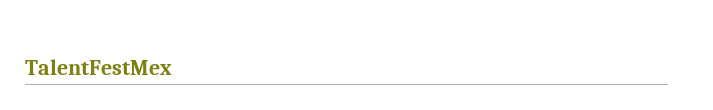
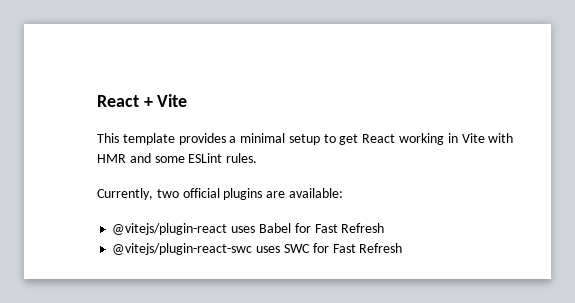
[25,59,172,75] TalentFestMex -> [97,94,188,107] [97,133,514,145] [97,153,258,163] [97,188,343,200] [112,223,385,235] [112,243,403,255] React + Vite // This template provides a minimal setup to get React working in Vite with HMR and some ESLint rules. // Currently, two official plugins are available: // @vitejs/plugin-react uses Babel for Fast Refresh // @vitejs/plugin-react-swc uses SWC for Fast Refresh

